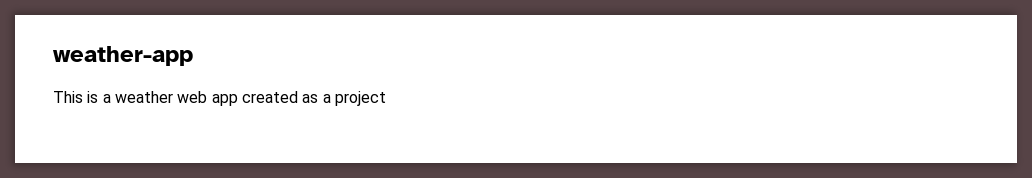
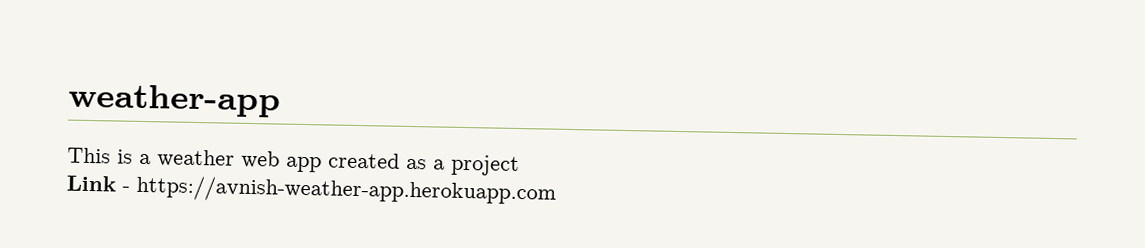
(386, 98) none -> [66,174,556,207] // Link - https://avnish-weather-app.herokuapp.com

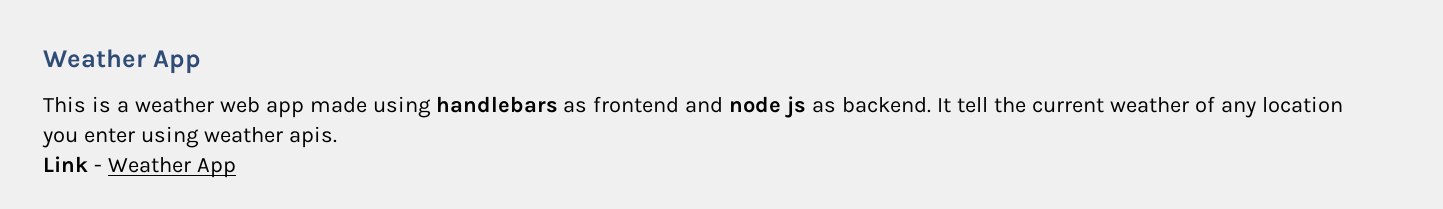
[68,83,281,118] weather-app -> [43,49,201,74] Weather App
[328,152,520,177] created as a project -> [309,96,1343,118] [42,126,337,148] made using handlebars as frontend and node js as backend. It tell the current weather of any location you enter using weather apis.
[136,174,556,207] https://avnish-weather-app.herokuapp.com -> [107,157,236,178] Weather App

